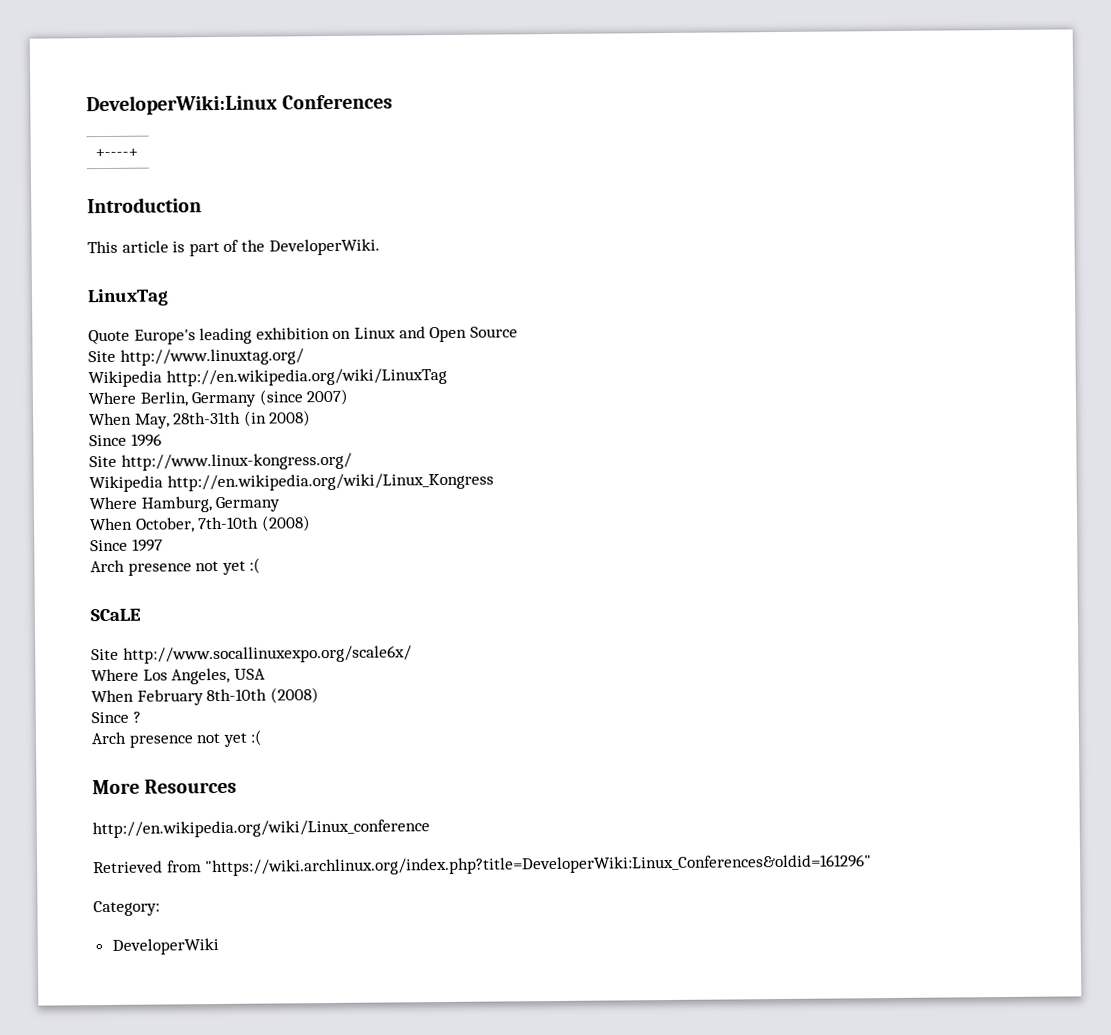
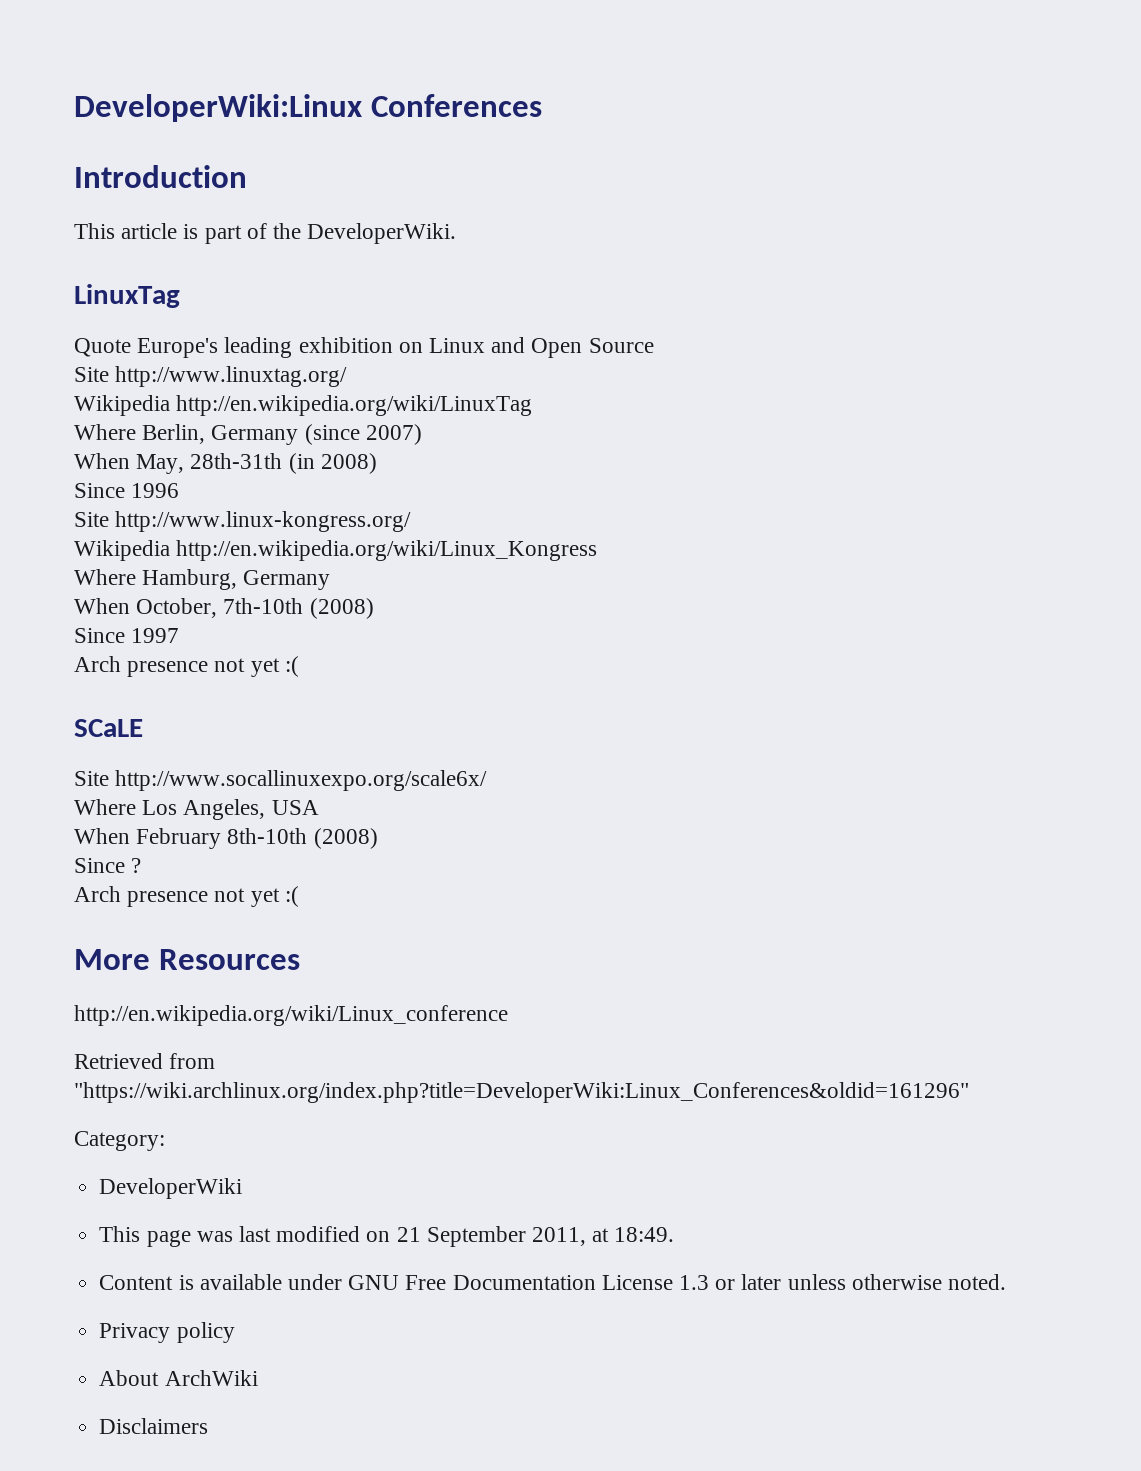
[95,148,139,158] // +----+ -> (542, 105) none
(219, 946) none -> [99,1226,675,1247] [99,1274,1007,1290] [99,1322,235,1343] [99,1370,258,1386] [99,1418,209,1434] // This page was last modified on 21 September 2011, at 18:49. // Content is available under GNU Free Documentation License 1.3 or later unless otherwise noted. // Privacy policy // About ArchWiki // Disclaimers

